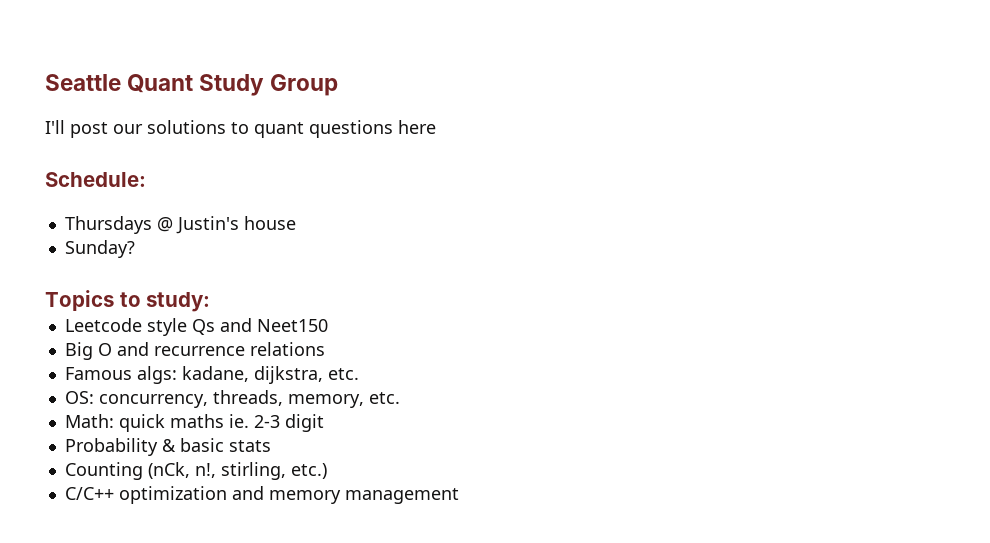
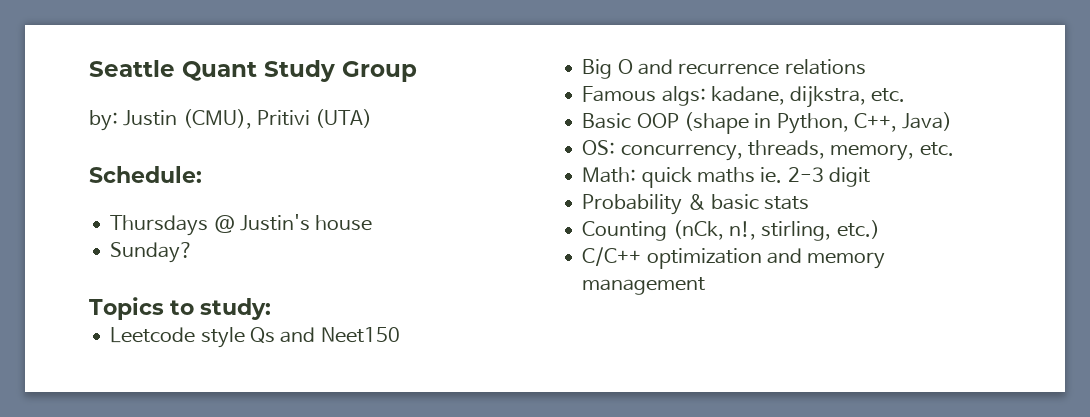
[45,120,436,138] I'll post our solutions to quant questions here -> [89,109,373,131] by: Justin (CMU), Pritivi (UTA)
(359, 374) none -> [582,112,953,134] // Basic OOP (shape in Python, C++, Java)

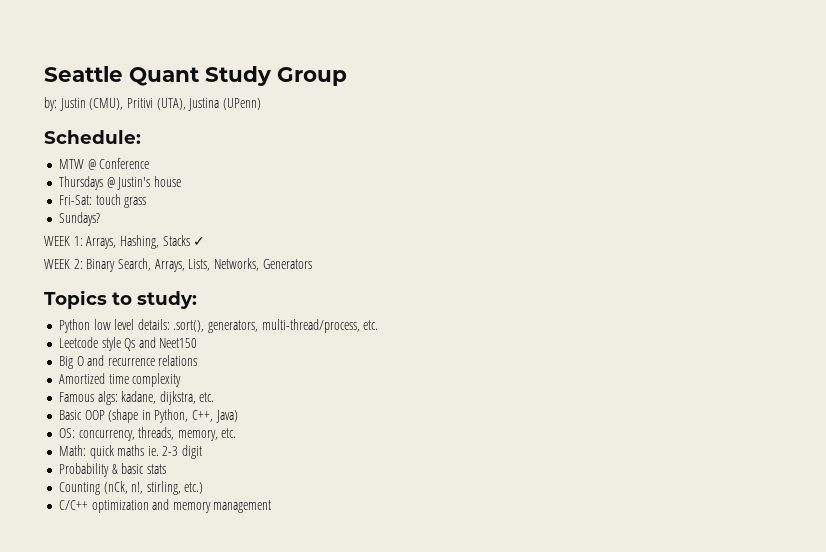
[315,109,373,128] [89,166,202,183] [110,214,373,236] [110,242,194,263] [89,297,271,320] (UTA) // Schedule: // Thursdays @ Justin's house // Sunday? // Topics to study: -> [156,98,261,111] [44,130,141,144] [58,158,150,170] [58,176,181,190] [58,194,147,208] [58,212,100,226] [44,235,206,249] [44,258,312,272] [44,290,197,309] [58,319,379,333] (UTA), Justina (UPenn) // Schedule: // MTW @ Conference // Thursdays @ Justin's house // Fri-Sat: touch grass // Sundays? // WEEK 1: Arrays, Hashing, Stacks ✓ // WEEK 2: Binary Search, Arrays, Lists, Networks, Generators // Topics to study: // Python low level details: .sort(), generators, multi-thread/process, etc.
(866, 67) none -> [58,373,182,387] // Amortized time complexity

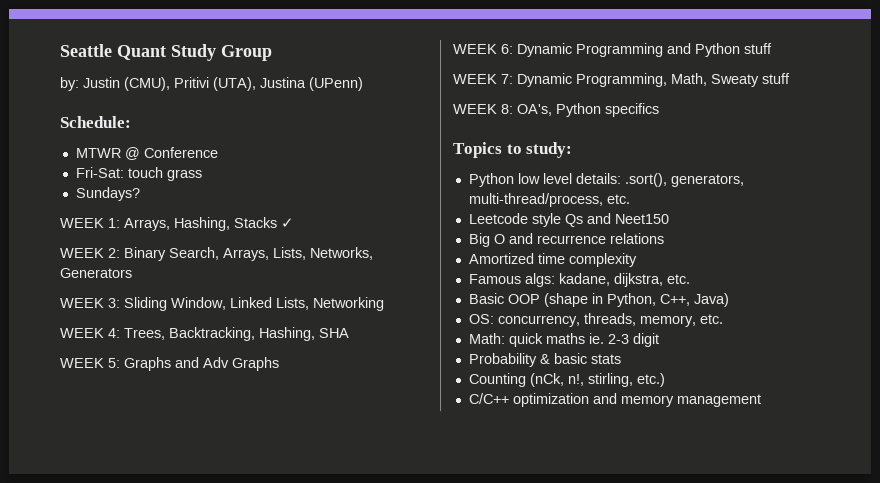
[58,159,84,169] MTW -> [75,148,121,158] MTWR
[58,176,181,190] // Thursdays @ Justin's house -> (218, 152) none
(312, 264) none -> [60,297,384,311] [60,327,349,341] [60,357,279,371] [453,43,772,57] [453,73,790,87] [453,103,659,117] // WEEK 3: Sliding Window, Linked Lists, Networking // WEEK 4: Trees, Backtracking, Hashing, SHA // WEEK 5: Graphs and Adv Graphs // WEEK 6: Dynamic Programming and Python stuff // WEEK 7: Dynamic Programming, Math, Sweaty stuff // WEEK 8: OA's, Python specifics

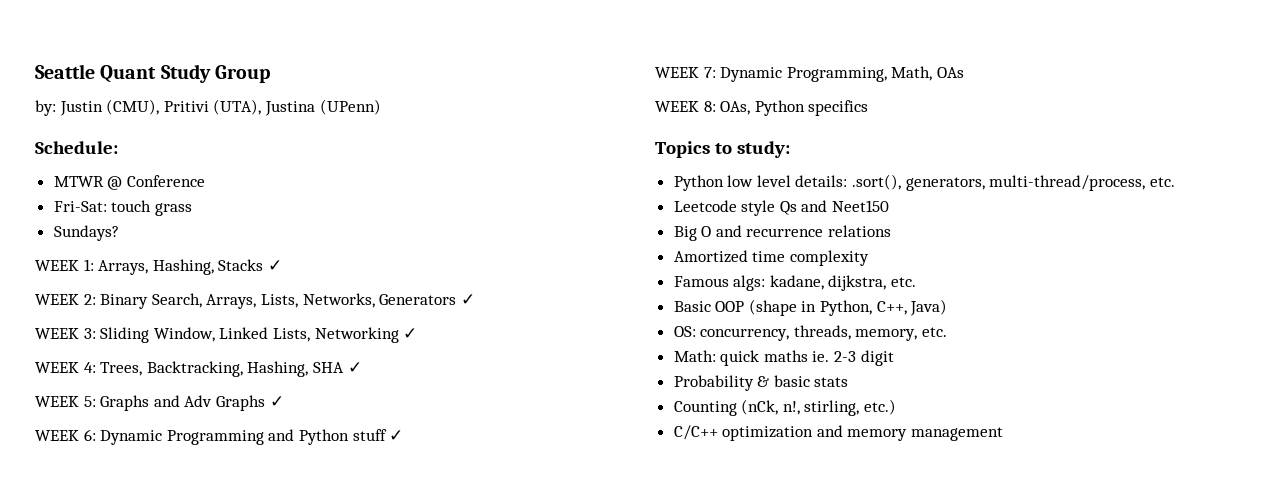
(132, 273) none -> [460,294,475,305] ✓
(384, 304) none -> [403,328,418,339] ✓
(349, 333) none -> [347,362,362,373] ✓
(279, 364) none -> [269,396,284,407] ✓
(772, 48) none -> [389,430,404,441] ✓
[711,73,790,87] Sweaty stuff -> [936,67,964,78] OAs
[517,104,552,116] OA's, -> [720,101,751,115] OAs,

